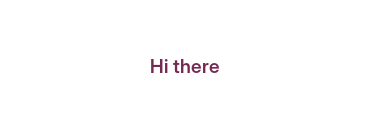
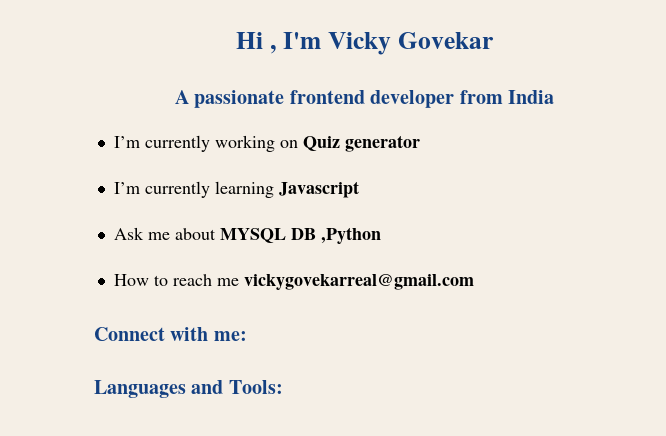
[173,59,221,73] there -> [270,32,494,55] [175,90,554,108] [113,135,420,152] [113,181,359,198] [113,227,381,244] [113,274,474,290] [94,327,247,341] [94,380,283,398] , I'm Vicky Govekar // A passionate frontend developer from India // I’m currently working on Quiz generator // I’m currently learning Javascript // Ask me about MYSQL DB ,Python // How to reach me vickygovekarreal@gmail.com // Connect with me: // Languages and Tools:

